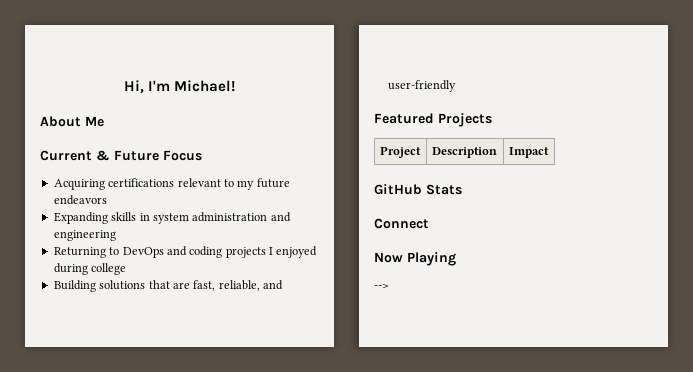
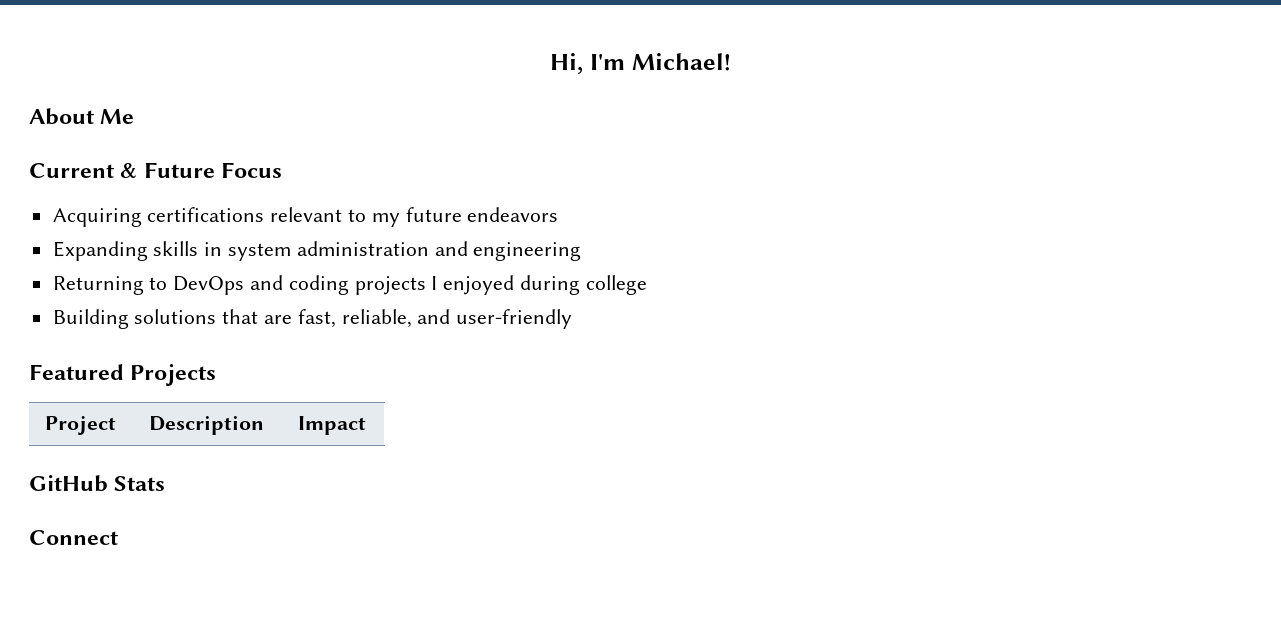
[374,252,456,266] [374,284,389,289] // Now Playing // --> -> (118, 537) none

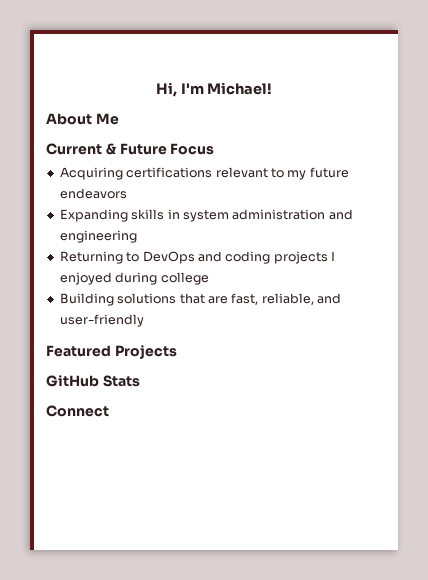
[45,416,117,435] [149,416,265,435] [298,416,367,435] // Project | Description | Impact -> (177, 352) none

